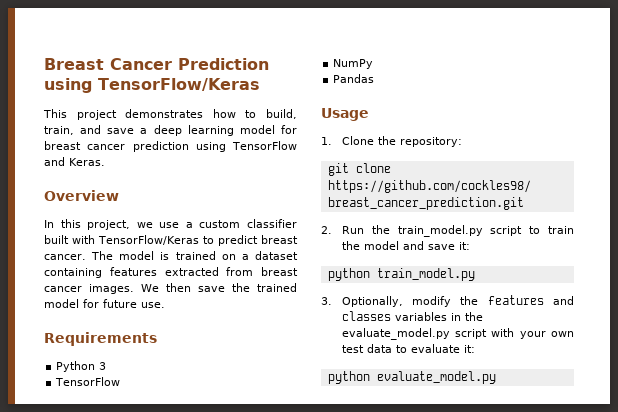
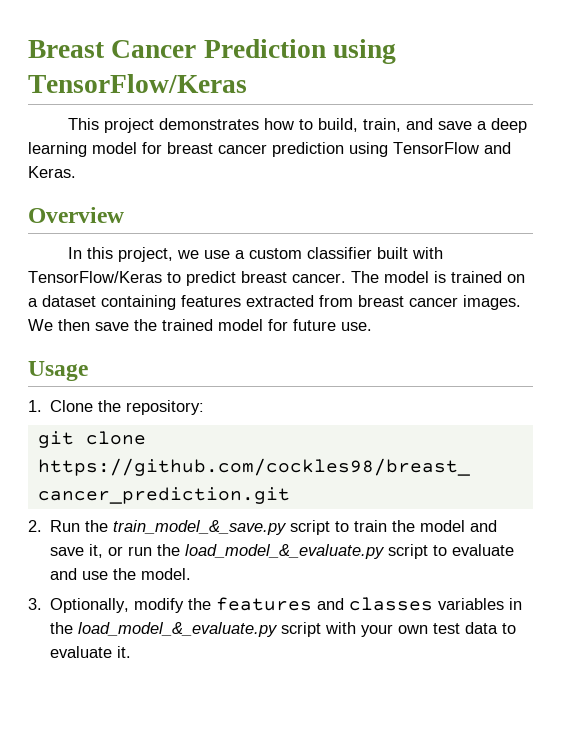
[44,332,157,346] [56,361,107,372] [55,377,121,386] [333,59,374,69] [333,74,375,83] // Requirements // Python 3 // TensorFlow // NumPy // Pandas -> (372, 326) none
[397,225,483,237] train_model.py -> [113,520,288,535] train_model_&_save.py
[458,242,470,250] [327,268,475,281] it: // python train_model.py -> [89,544,515,559] [50,568,192,580] it, or run the load_model_&_evaluate.py script to evaluate and use the model.
[341,328,450,340] evaluate_model.py -> [78,622,279,637] load_model_&_evaluate.py
[463,345,475,353] [327,371,496,384] it: // python evaluate_model.py -> [117,646,132,658] it.

